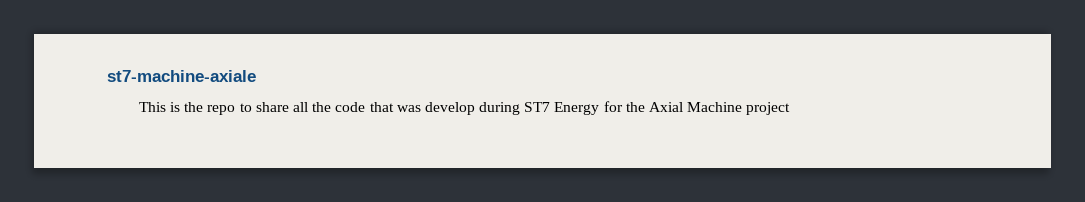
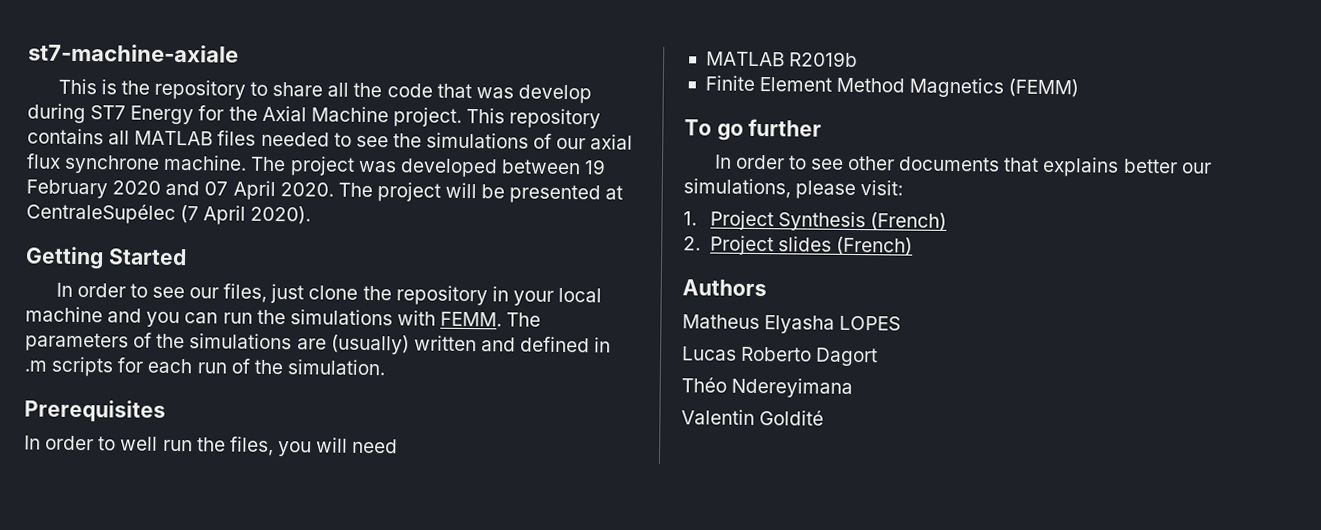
[207,105,236,115] repo -> [153,79,246,100] repository
[746,102,791,115] project -> [392,107,602,129] [27,128,634,150] [26,153,607,178] [26,179,624,204] [26,203,312,225] [25,246,187,270] [55,282,603,306] [25,306,542,328] [25,332,612,355] [24,356,386,377] [24,399,166,423] [24,435,399,457] [705,51,859,68] [704,75,1080,98] [684,118,823,141] [713,154,1212,177] [683,178,904,200] [683,210,948,232] [683,235,914,256] [682,279,767,297] [682,314,902,334] [682,346,879,367] [681,377,854,398] [681,409,825,426] project. This repository contains all MATLAB files needed to see the simulations of our axial flux synchrone machine. The project was developed between 19 February 2020 and 07 April 2020. The project will be presented at CentraleSupélec (7 April 2020). // Getting Started // In order to see our files, just clone the repository in your local machine and you can run the simulations with FEMM. The parameters of the simulations are (usually) written and defined in .m scripts for each run of the simulation. // Prerequisites // In order to well run the files, you will need // MATLAB R2019b // Finite Element Method Magnetics (FEMM) // To go further // In order to see other documents that explains better our simulations, please visit: // 1. Project Synthesis (French) // 2. Project slides (French) // Authors // Matheus Elyasha LOPES // Lucas Roberto Dagort // Théo Ndereyimana // Valentin Goldité

